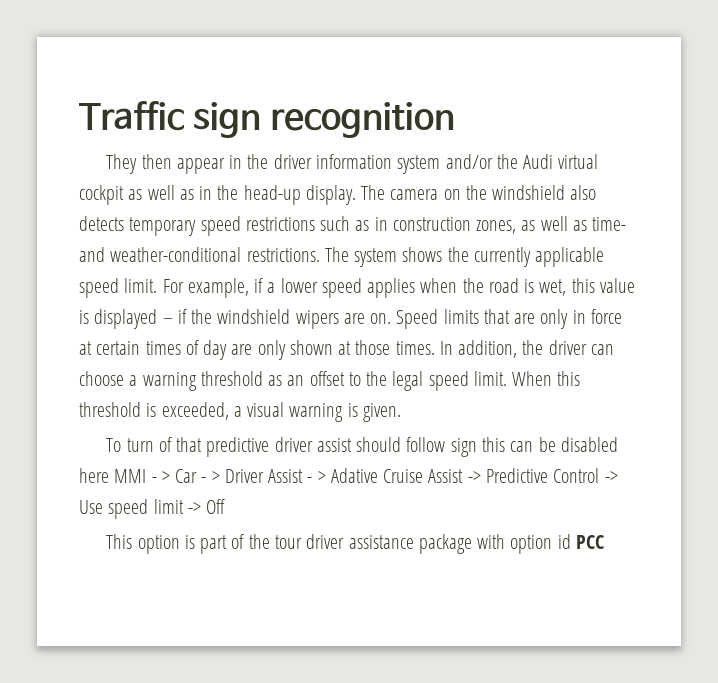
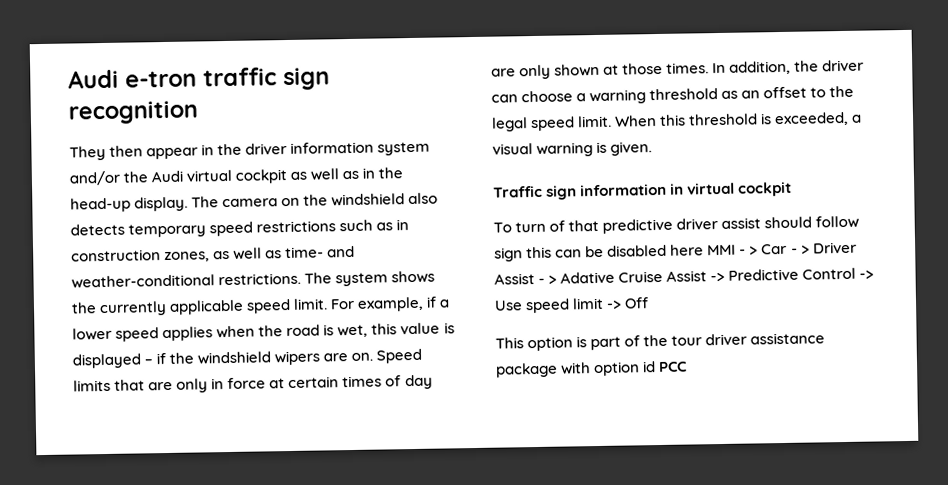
[79,101,184,131] Traffic -> [68,67,277,89] Audi e-tron traffic
(401, 412) none -> [493,181,793,200] // Traffic sign information in virtual cockpit

